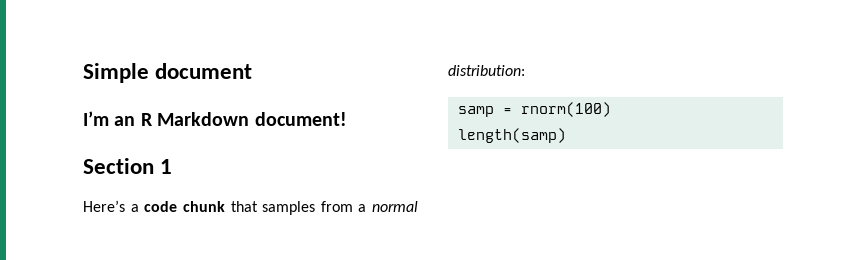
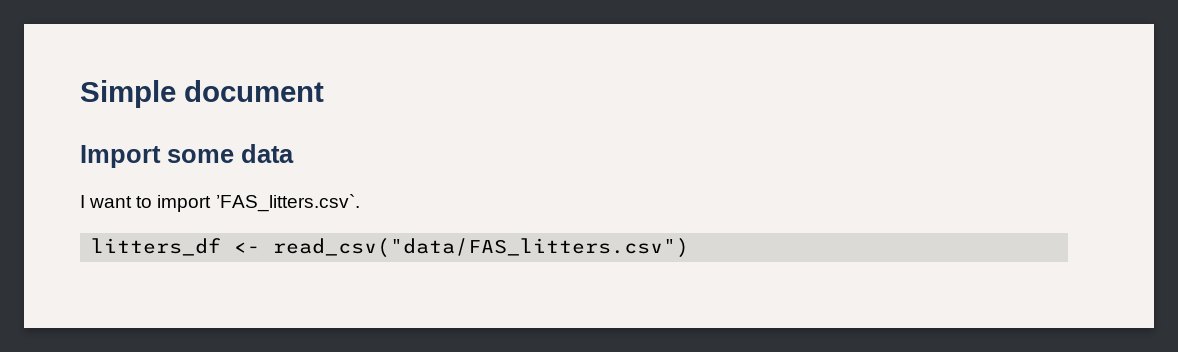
[83,111,347,126] [83,158,173,174] [83,200,418,215] [448,65,525,76] [457,102,611,117] [457,128,566,143] I’m an R Markdown document! // Section 1 // Here’s a code chunk that samples from a normal distribution: // samp = rnorm(100) // length(samp) -> [80,144,294,168] [80,194,360,212] [91,238,690,258] Import some data // I want to import ’FAS_litters.csv`. // litters_df <- read_csv("data/FAS_litters.csv")

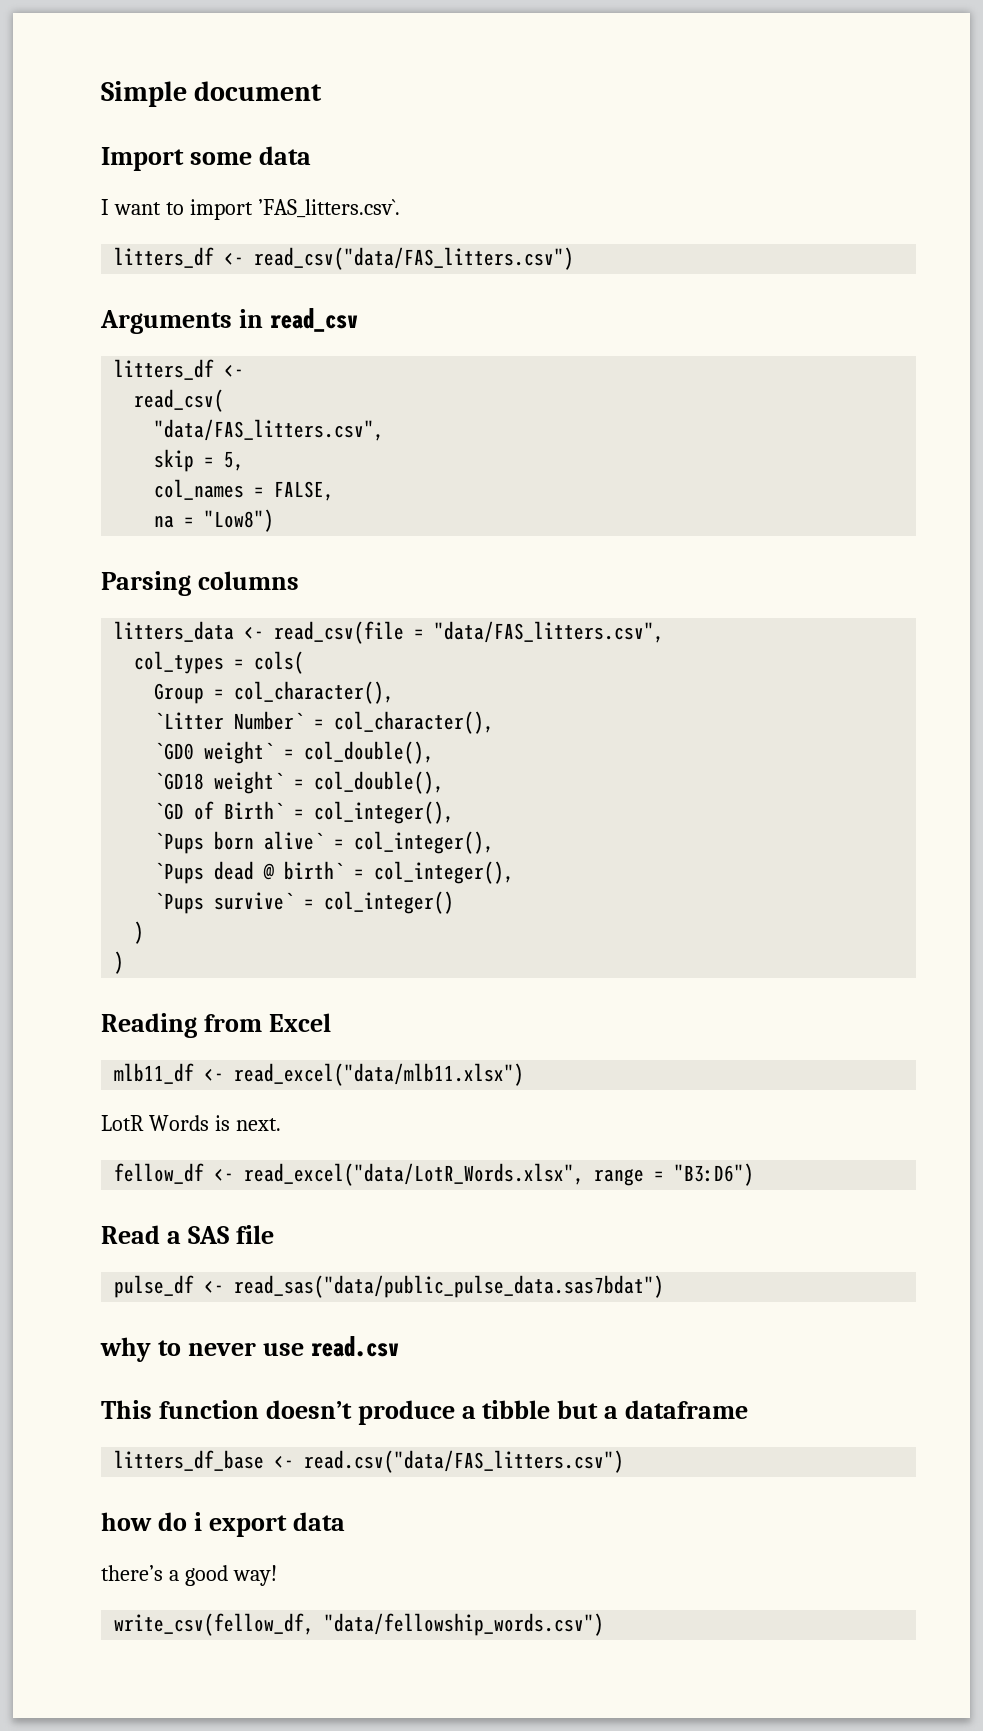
(690, 248) none -> [100,308,358,334] [114,359,245,380] [134,389,225,412] [154,419,385,441] [154,449,245,472] [154,479,335,501] [154,509,275,532] [101,571,299,596] [114,621,665,644] [134,651,305,674] [154,681,395,704] [154,711,495,734] [154,741,435,764] [154,771,445,794] [154,801,455,824] [154,831,495,854] [154,861,515,884] [154,891,455,914] [134,921,145,944] [114,951,125,974] [101,1013,331,1038] [114,1063,525,1086] [101,1115,281,1131] [114,1163,755,1186] [101,1225,274,1244] [114,1275,665,1298] [100,1336,399,1362] [101,1400,749,1425] [114,1450,625,1473] [101,1512,345,1537] [101,1565,277,1586] [114,1613,605,1636] // Arguments in read_csv // litters_df <- // read_csv( // "data/FAS_litters.csv", // skip = 5, // col_names = FALSE, // na = "Low8") // Parsing columns // litters_data <- read_csv(file = "data/FAS_litters.csv", // col_types = cols( // Group = col_character(), // `Litter Number` = col_character(), // `GD0 weight` = col_double(), // `GD18 weight` = col_double(), // `GD of Birth` = col_integer(), // `Pups born alive` = col_integer(), // `Pups dead @ birth` = col_integer(), // `Pups survive` = col_integer() // ) // ) // Reading from Excel // mlb11_df <- read_excel("data/mlb11.xlsx") // LotR Words is next. // fellow_df <- read_excel("data/LotR_Words.xlsx", range = "B3:D6") // Read a SAS file // pulse_df <- read_sas("data/public_pulse_data.sas7bdat") // why to never use read.csv // This function doesn’t produce a tibble but a dataframe // litters_df_base <- read.csv("data/FAS_litters.csv") // how do i export data // there’s a good way! // write_csv(fellow_df, "data/fellowship_words.csv")

